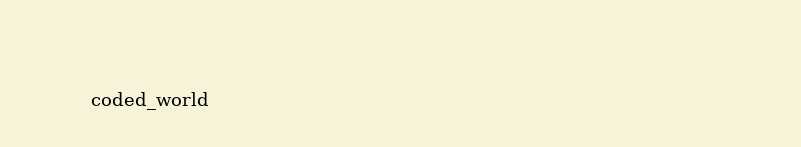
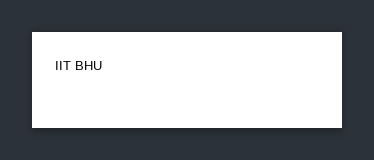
[91,92,209,110] coded_world -> [55,61,102,70] IIT BHU

